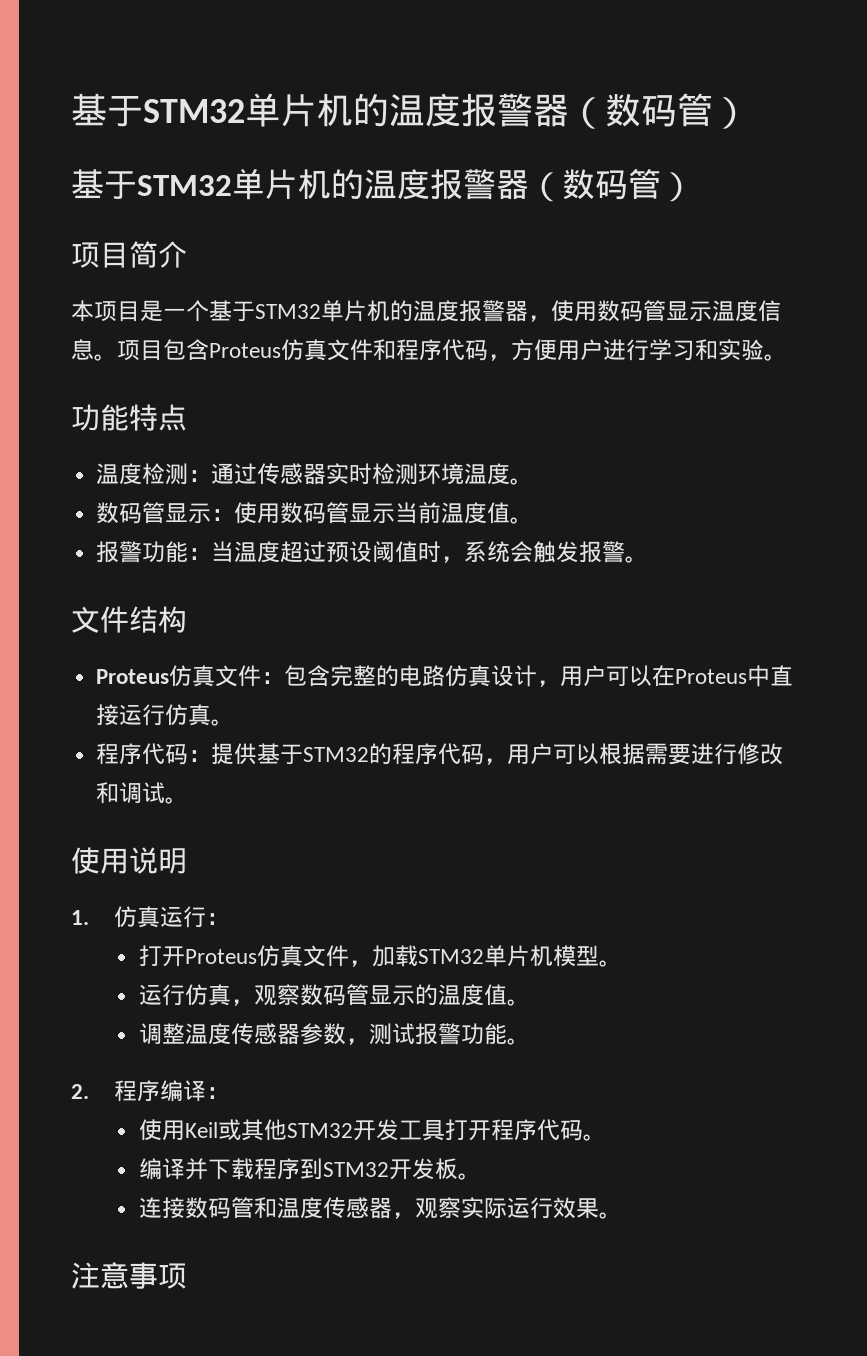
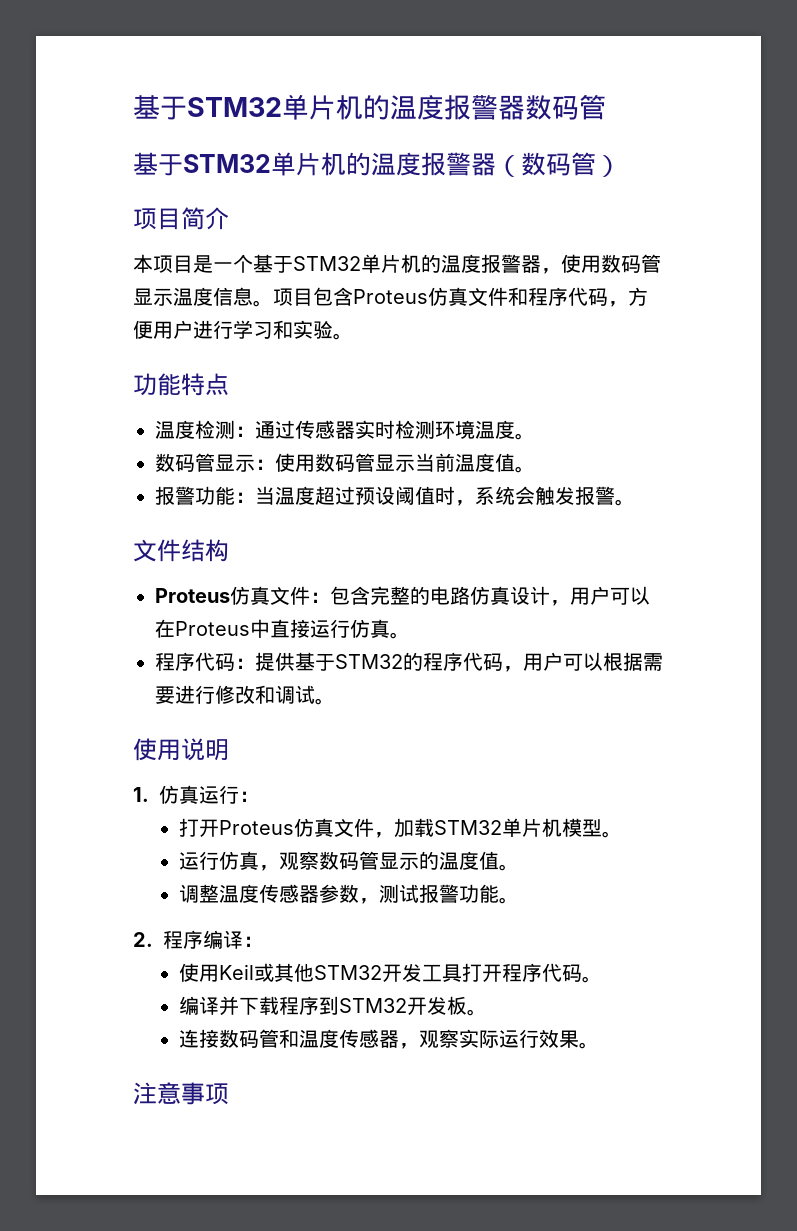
[71,93,749,129] 基于STM32单片机的温度报警器（数码管） -> [133,94,606,120] 基于STM32单片机的温度报警器数码管

